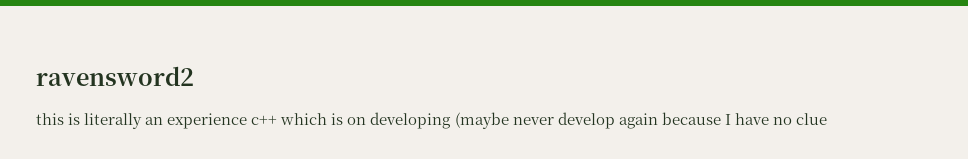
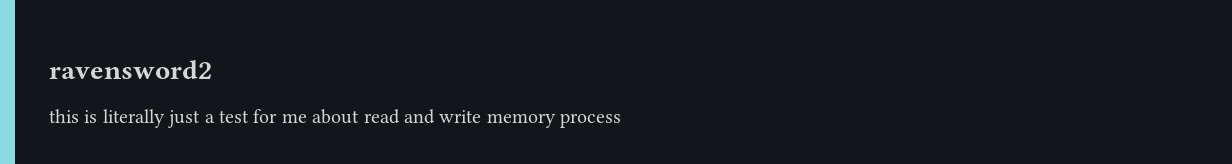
[145,112,827,129] an experience c++ which is on developing (maybe never develop again because I have no clue -> [168,109,622,128] just a test for me about read and write memory process

